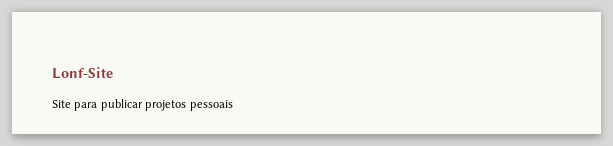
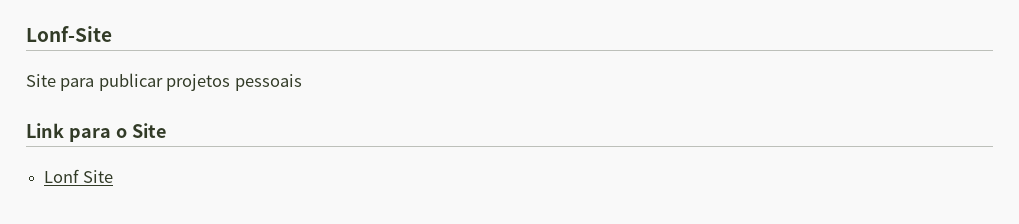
(233, 105) none -> [26,123,166,142] [44,169,113,183] // Link para o Site // Lonf Site

